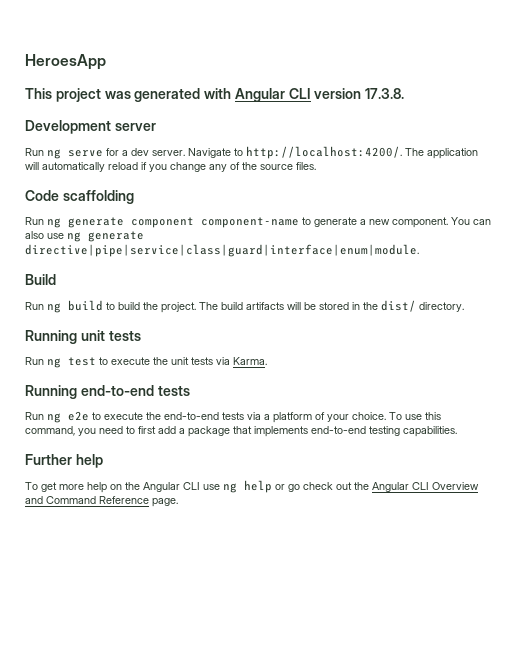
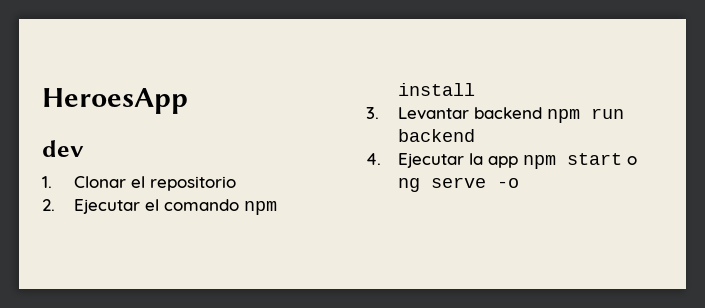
[25,88,405,102] [25,120,156,134] [25,146,478,159] [25,162,316,172] [25,190,134,204] [25,217,491,228] [25,231,144,242] [25,244,419,257] [25,274,56,285] [25,300,464,313] [25,330,141,344] [25,357,267,368] [25,385,190,399] [25,411,441,423] [25,426,457,437] [25,454,103,468] [25,480,479,493] [25,496,178,507] This project was generated with Angular CLI version 17.3.8. // Development server // Run ng serve for a dev server. Navigate to http://localhost:4200/. The application will automatically reload if you change any of the source files. // Code scaffolding // Run ng generate component component-name to generate a new component. You can also use ng generate directive|pipe|service|class|guard|interface|enum|module. // Build // Run ng build to build the project. The build artifacts will be stored in the dist/ directory. // Running unit tests // Run ng test to execute the unit tests via Karma. // Running end-to-end tests // Run ng e2e to execute the end-to-end tests via a platform of your choice. To use this command, you need to first add a package that implements end-to-end testing capabilities. // Further help // To get more help on the Angular CLI use ng help or go check out the Angular CLI Overview and Command Reference page. -> [42,140,84,157] [42,176,236,191] [42,199,277,215] [397,83,475,96] [366,107,624,123] [397,129,475,142] [366,153,637,169] [397,177,519,192] dev // 1. Clonar el repositorio // 2. Ejecutar el comando npm install // 3. Levantar backend npm run backend // 4. Ejecutar la app npm start o ng serve -o

